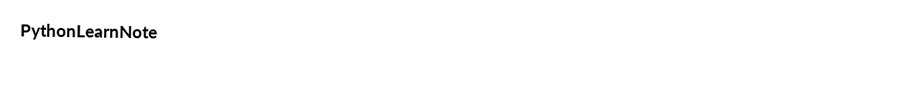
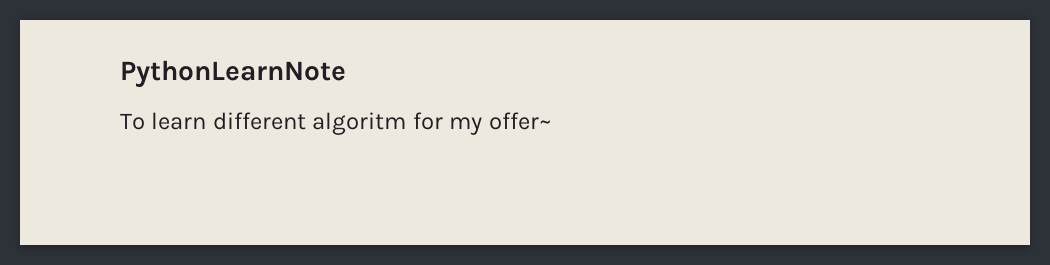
(158, 32) none -> [120,112,552,135] // To learn different algoritm for my offer~

